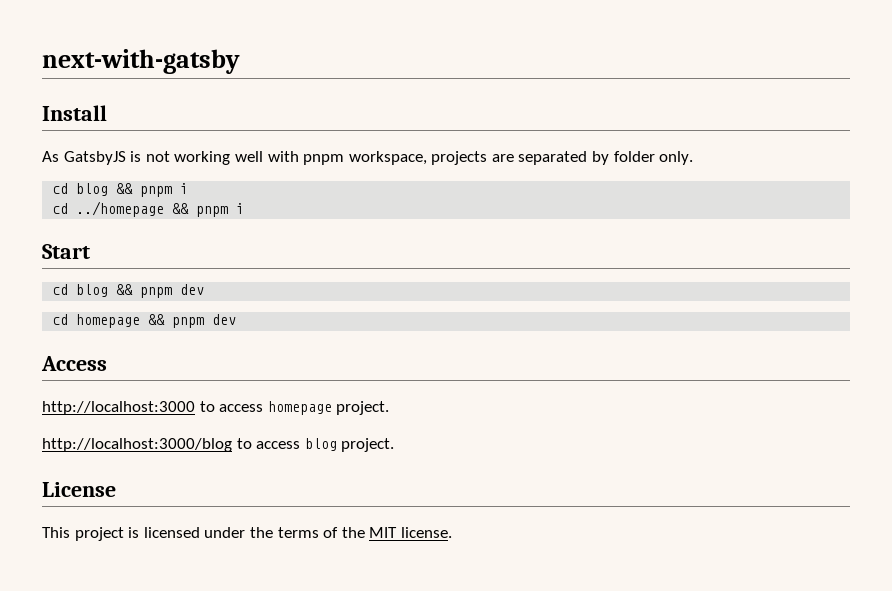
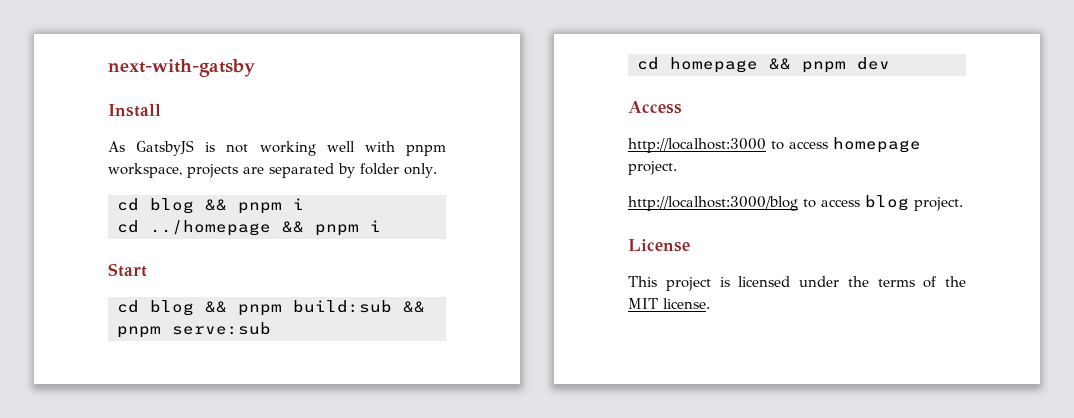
[180,284,205,295] dev -> [293,300,425,313] [117,322,271,338] build:sub && pnpm serve:sub

